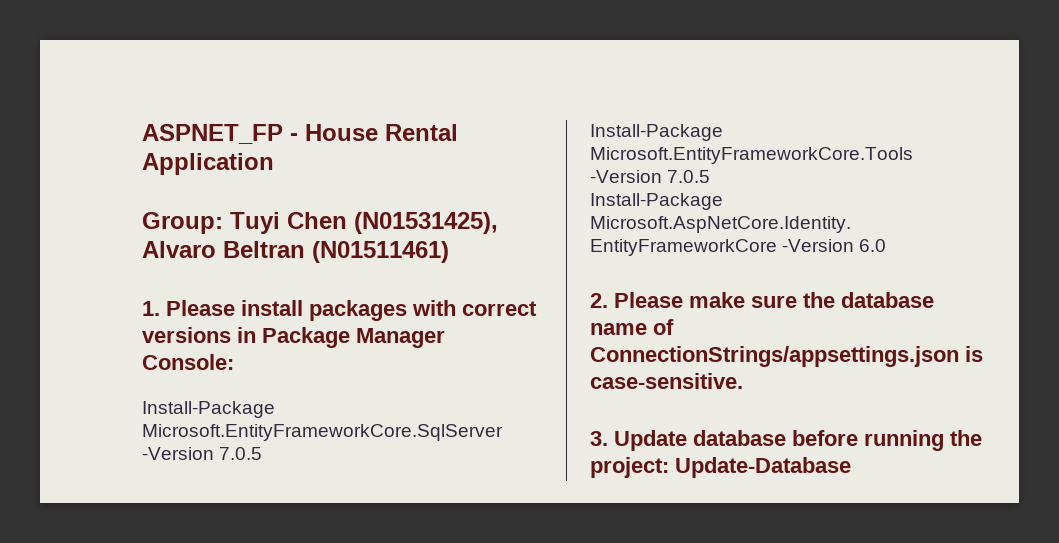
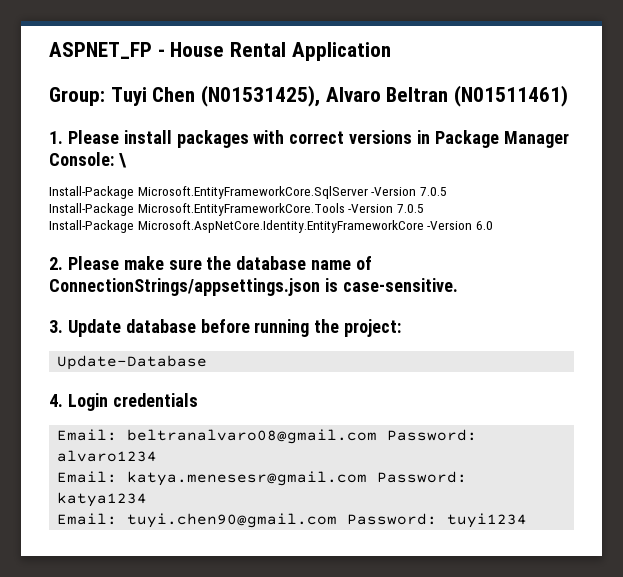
(234, 362) none -> [118,153,127,168] \
(669, 467) none -> (402, 328) //
(851, 467) none -> [49,393,198,411] [57,429,478,444] [57,450,158,462] [57,471,468,486] [57,492,148,507] [57,513,528,528] // 4. Login credentials // Email: beltranalvaro08@gmail.com Password: alvaro1234 // Email: katya.menesesr@gmail.com Password: katya1234 // Email: tuyi.chen90@gmail.com Password: tuyi1234

